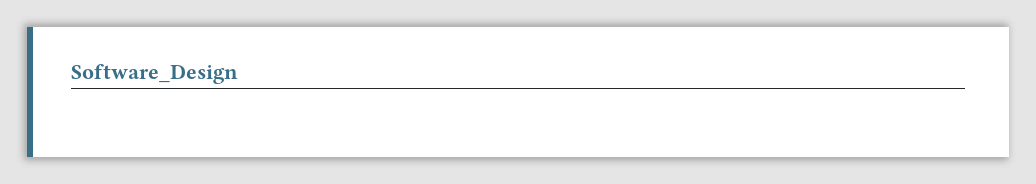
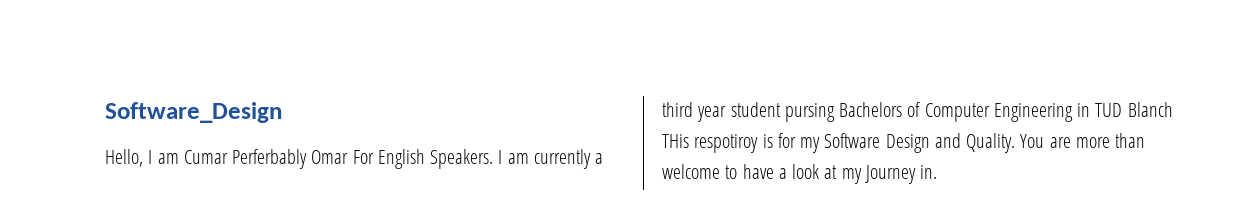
(238, 74) none -> [105,149,604,169] [662,102,1173,122] [662,133,1146,153] [662,164,938,184] // Hello, I am Cumar Perferbably Omar For English Speakers. I am currently a third year student pursing Bachelors of Computer Engineering in TUD Blanch THis respotiroy is for my Software Design and Quality. You are more than welcome to have a look at my Journey in.

